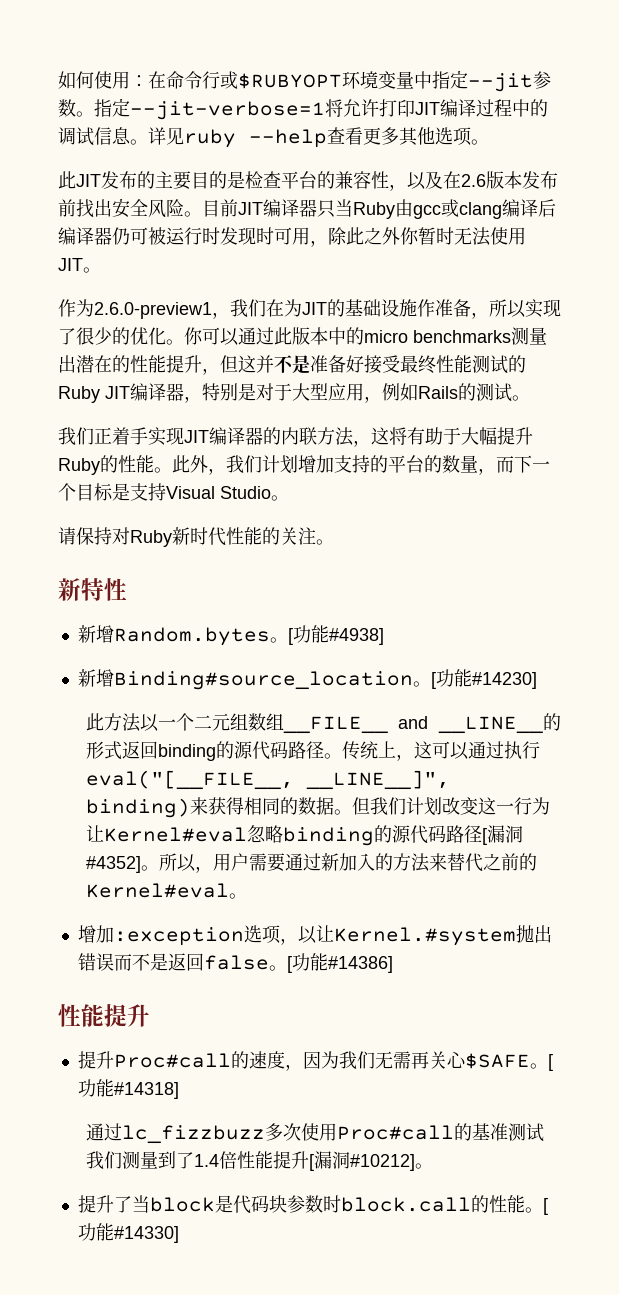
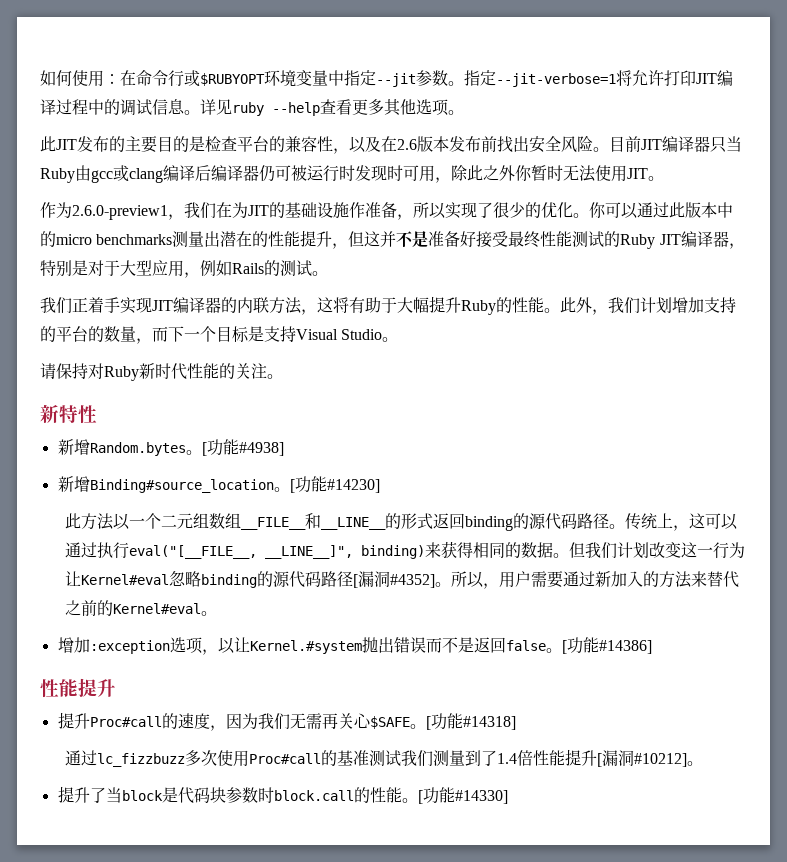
[398,716,429,729] and -> [304,513,321,529] 和

